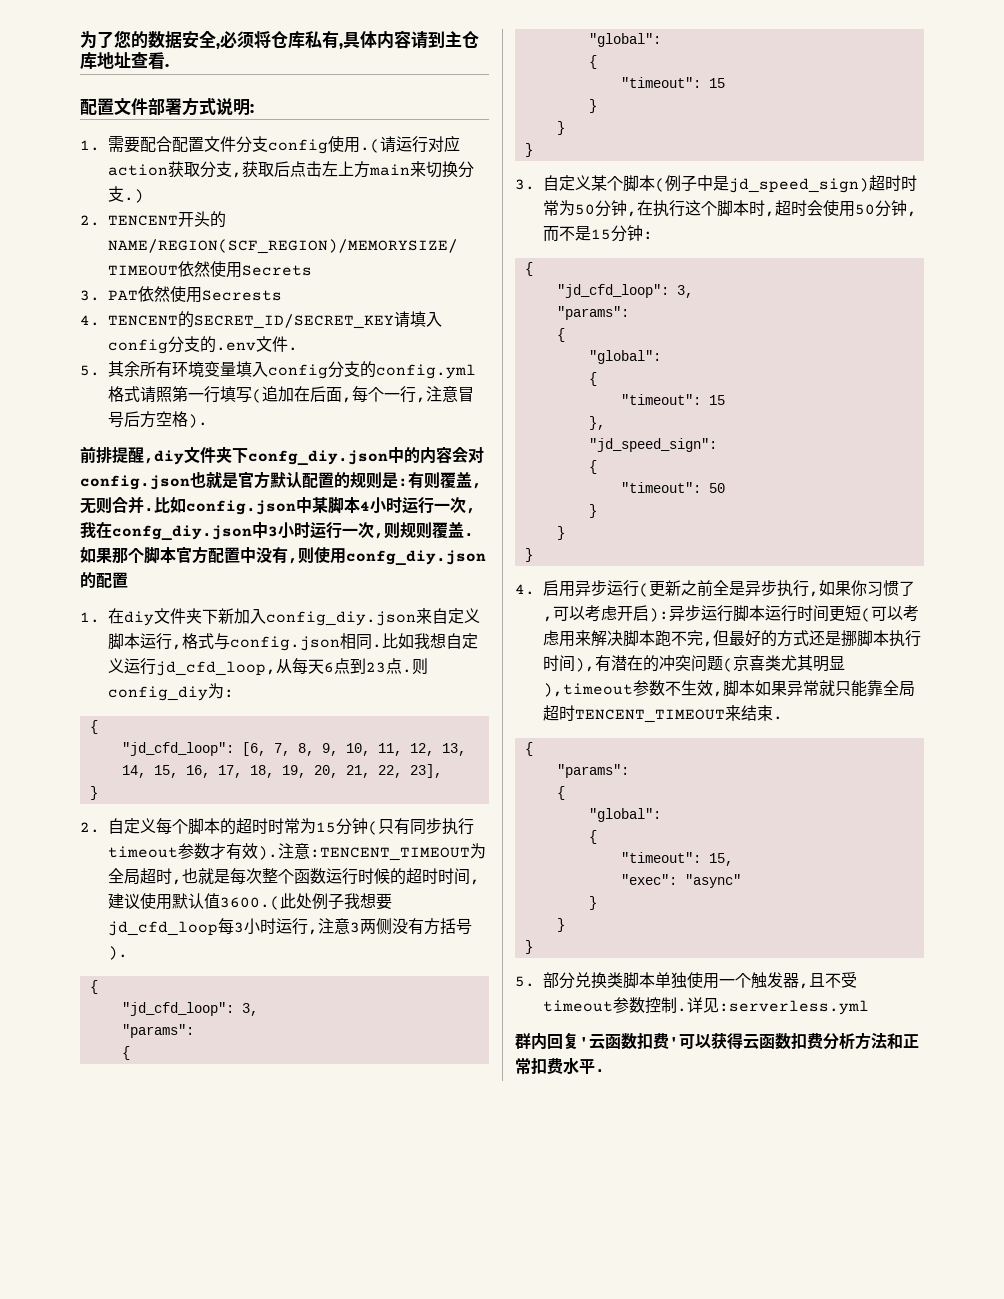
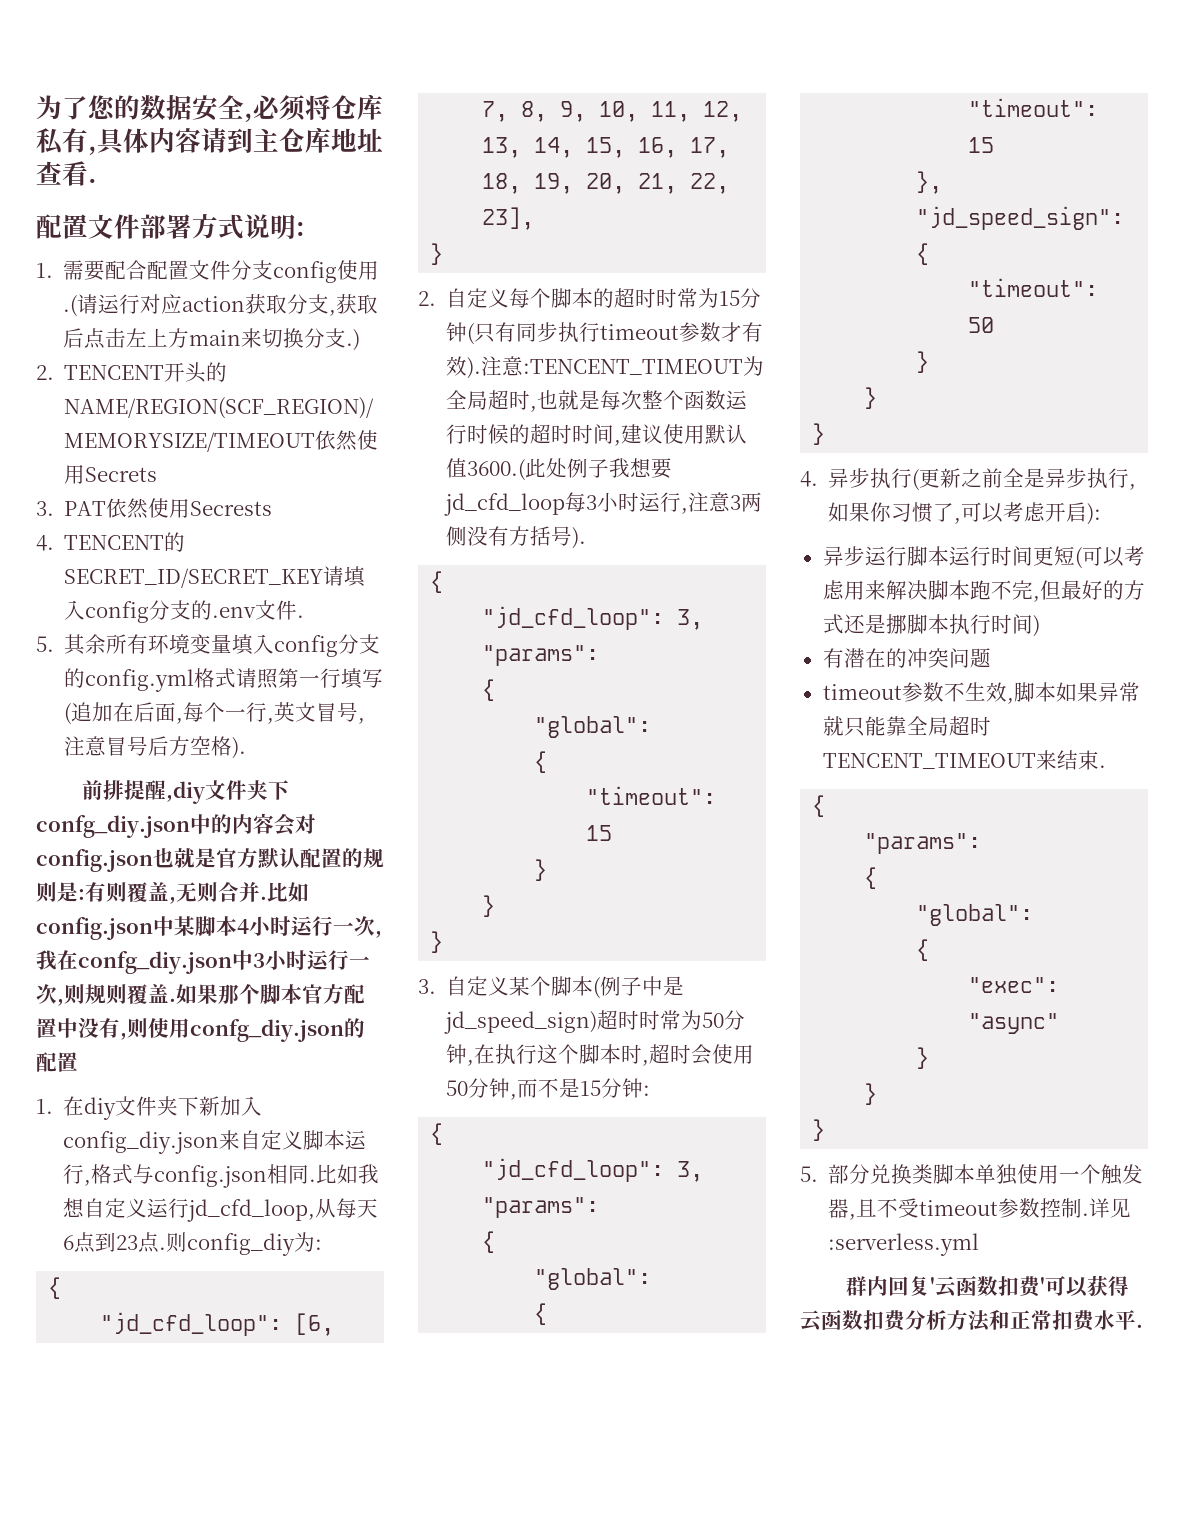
(426, 400) none -> [274,702,366,724] 英文冒号,
[543,580,623,597] 启用异步运 -> [828,468,892,489] 异步执
(669, 615) none -> (1102, 514) //
[575,658,595,672] ), -> [1032,615,1040,637] ) //
[723,655,845,672] [543,683,633,697] (京喜类尤其明显),timeout -> [822,684,902,700] // timeout
[620,852,733,866] // "timeout": 15, -> (930, 950) none

